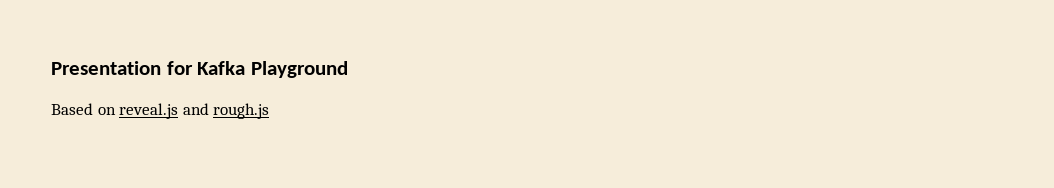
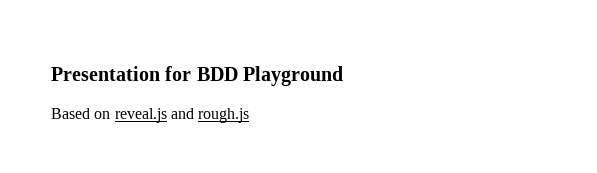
[197,61,246,75] Kafka -> [196,67,238,81] BDD

